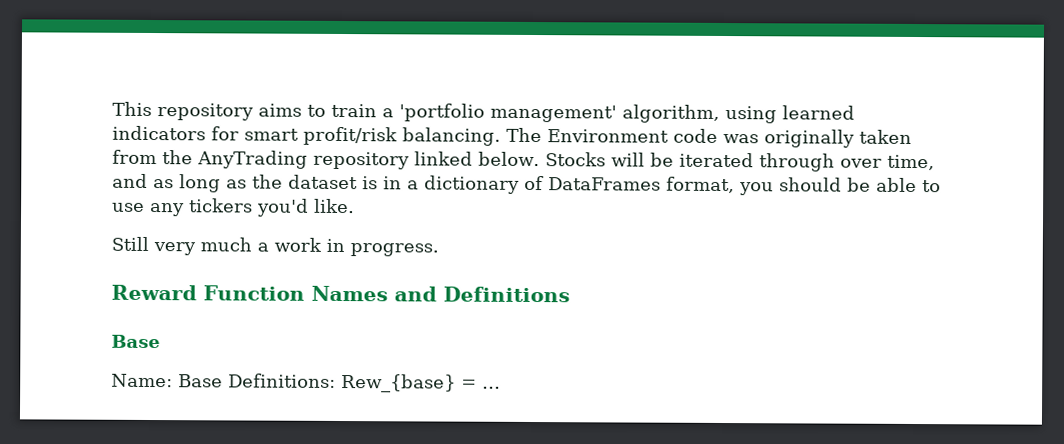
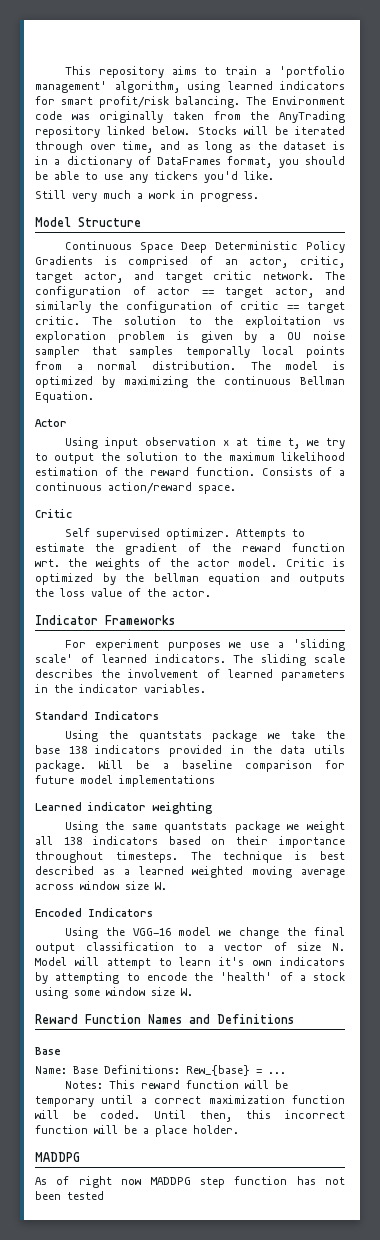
(439, 250) none -> [35,217,141,227] [64,241,345,253] [35,256,345,268] [35,271,345,283] [35,286,345,298] [35,301,346,313] [35,316,345,328] [35,331,345,343] [35,346,345,358] [35,361,345,370] [35,376,346,388] [35,391,94,403] [35,419,67,427] [64,437,345,449] [35,452,345,464] [35,467,345,476] [35,482,236,494] [35,509,72,518] [64,528,305,540] [35,543,345,555] [35,558,345,570] [35,573,345,585] [35,588,211,597] [35,615,175,625] [64,639,345,651] [35,654,345,666] [35,669,345,681] [35,684,206,693] [35,711,159,720] [64,730,345,742] [35,745,346,757] [35,760,345,772] [35,775,215,787] [35,802,212,814] [64,821,345,833] [35,836,345,848] [35,851,346,863] [35,866,345,878] [35,881,167,890] [35,908,153,917] [64,927,345,939] [35,942,345,954] [35,957,345,969] [35,972,345,984] [35,987,193,999] // Model Structure // Continuous Space Deep Deterministic Policy Gradients is comprised of an actor, critic, target actor, and target critic network. The configuration of actor == target actor, and similarly the configuration of critic == target critic. The solution to the exploitation vs exploration problem is given by a OU noise sampler that samples temporally local points from a normal distribution. The model is optimized by maximizing the continuous Bellman Equation. // Actor // Using input observation x at time t, we try to output the solution to the maximum likelihood estimation of the reward function. Consists of a continuous action/reward space. // Critic // Self supervised optimizer. Attempts to estimate the gradient of the reward function wrt. the weights of the actor model. Critic is optimized by the bellman equation and outputs the loss value of the actor. // Indicator Frameworks // For experiment purposes we use a 'sliding scale' of learned indicators. The sliding scale describes the involvement of learned parameters in the indicator variables. // Standard Indicators // Using the quantstats package we take the base 138 indicators provided in the data utils package. Will be a baseline comparison for future model implementations // Learned indicator weighting // Using the same quantstats package we weight all 138 indicators based on their importance throughout timesteps. The technique is best described as a learned weighted moving average across window size W. // Encoded Indicators // Using the VGG-16 model we change the final output classification to a vector of size N. Model will attempt to learn it's own indicators by attempting to encode the 'health' of a stock using some window size W.
(501, 387) none -> [64,1080,288,1089] [35,1095,345,1107] [35,1110,345,1122] [35,1125,239,1137] [35,1152,80,1162] [35,1176,345,1188] [35,1191,104,1200] // Notes: This reward function will be temporary until a correct maximization function will be coded. Until then, this incorrect function will be a place holder. // MADDPG // As of right now MADDPG step function has not been tested

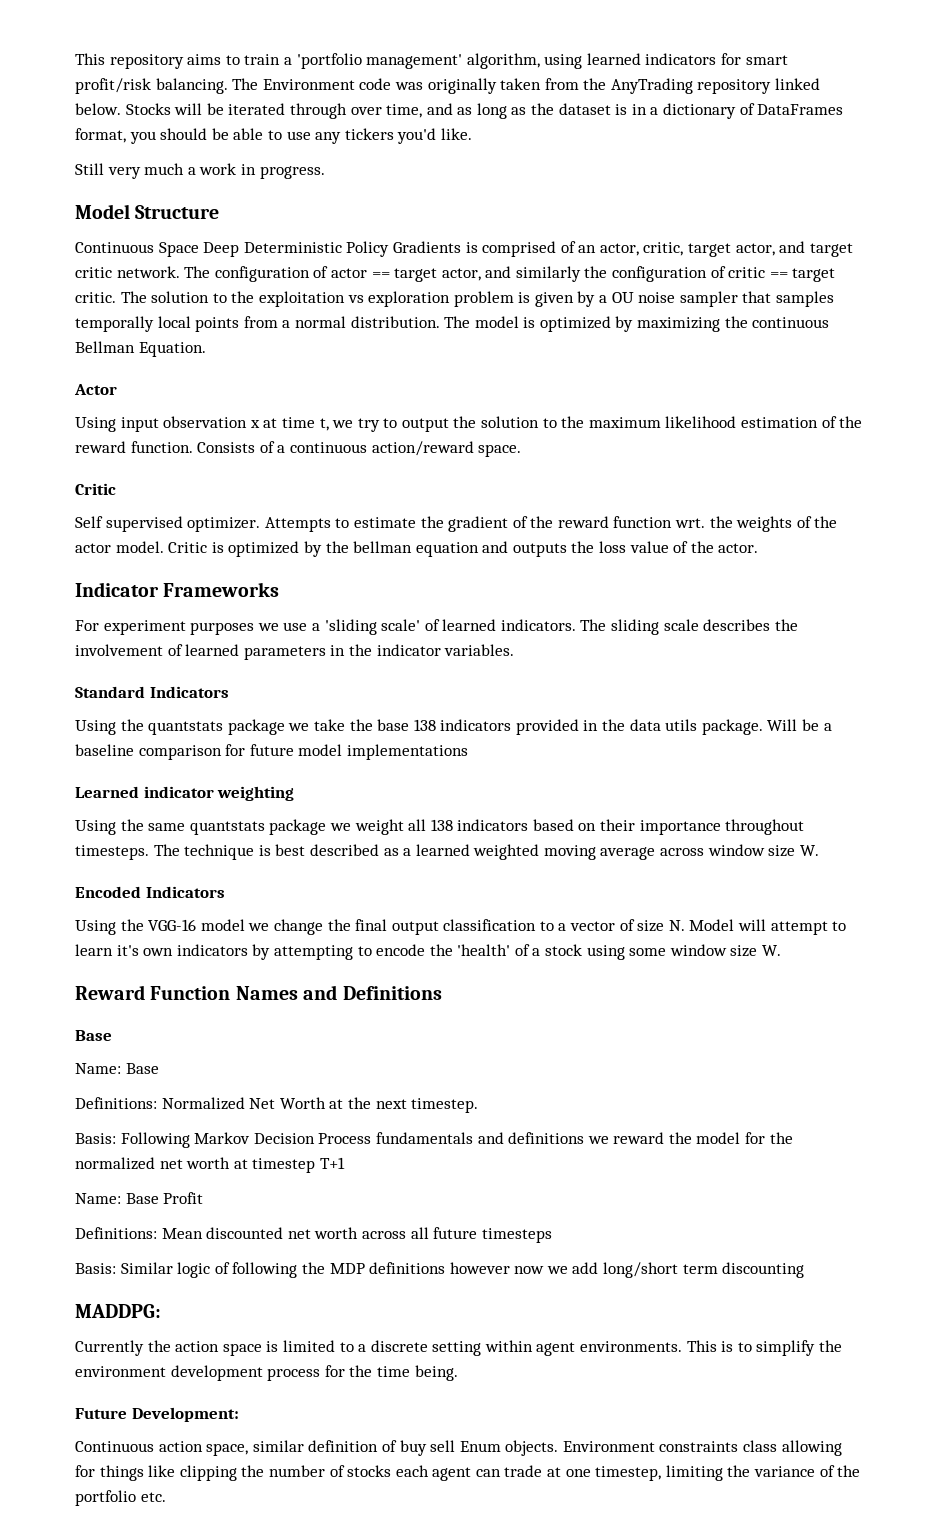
[104,1065,286,1076] [64,1080,288,1089] [35,1095,345,1107] [35,1110,345,1122] [35,1125,239,1137] [35,1152,80,1162] [35,1176,345,1188] [35,1191,104,1200] Definitions: Rew_{base} = ... // Notes: This reward function will be temporary until a correct maximization function will be coded. Until then, this incorrect function will be a place holder. // MADDPG // As of right now MADDPG step function has not been tested -> [75,1097,479,1113] [75,1132,793,1148] [75,1157,345,1173] [75,1192,204,1204] [75,1227,552,1243] [75,1262,805,1278] [75,1304,161,1318] [75,1340,843,1356] [75,1365,458,1381] [75,1407,239,1422] [75,1440,842,1456] [75,1465,861,1481] [75,1490,166,1506] // Definitions: Normalized Net Worth at the next timestep. // Basis: Following Markov Decision Process fundamentals and definitions we reward the model for the normalized net worth at timestep T+1 // Name: Base Profit // Definitions: Mean discounted net worth across all future timesteps // Basis: Similar logic of following the MDP definitions however now we add long/short term discounting // MADDPG: // Currently the action space is limited to a discrete setting within agent environments. This is to simplify the environment development process for the time being. // Future Development: // Continuous action space, similar definition of buy sell Enum objects. Environment constraints class allowing for things like clipping the number of stocks each agent can trade at one timestep, limiting the variance of the portfolio etc.

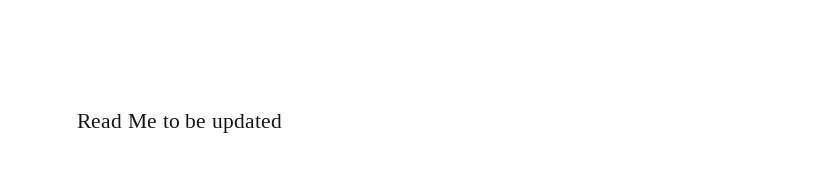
[75,53,788,69] [75,78,821,94] [75,103,844,119] [75,128,472,144] [75,163,325,179] [75,204,220,219] [75,241,853,257] [75,266,836,282] [75,291,835,307] [75,316,830,332] [75,341,206,357] [74,384,117,395] [75,416,863,432] [75,441,522,457] [75,483,116,495] [75,516,838,532] [75,541,759,557] [75,582,280,597] [75,619,798,635] [75,644,515,660] [75,686,229,698] [75,719,832,735] [75,744,468,760] [75,786,295,801] [75,819,805,835] [75,844,819,860] [75,886,225,898] [75,919,847,935] [75,944,782,960] [75,985,442,1000] [75,1030,112,1041] [75,1063,159,1074] [75,1097,479,1113] [75,1132,793,1148] [75,1157,345,1173] [75,1192,204,1204] [75,1227,552,1243] [75,1262,805,1278] [75,1304,161,1318] [75,1340,843,1356] [75,1365,458,1381] [75,1407,239,1422] [75,1440,842,1456] [75,1465,861,1481] [75,1490,166,1506] This repository aims to train a 'portfolio management' algorithm, using learned indicators for smart profit/risk balancing. The Environment code was originally taken from the AnyTrading repository linked below. Stocks will be iterated through over time, and as long as the dataset is in a dictionary of DataFrames format, you should be able to use any tickers you'd like. // Still very much a work in progress. // Model Structure // Continuous Space Deep Deterministic Policy Gradients is comprised of an actor, critic, target actor, and target critic network. The configuration of actor == target actor, and similarly the configuration of critic == target critic. The solution to the exploitation vs exploration problem is given by a OU noise sampler that samples temporally local points from a normal distribution. The model is optimized by maximizing the continuous Bellman Equation. // Actor // Using input observation x at time t, we try to output the solution to the maximum likelihood estimation of the reward function. Consists of a continuous action/reward space. // Critic // Self supervised optimizer. Attempts to estimate the gradient of the reward function wrt. the weights of the actor model. Critic is optimized by the bellman equation and outputs the loss value of the actor. // Indicator Frameworks // For experiment purposes we use a 'sliding scale' of learned indicators. The sliding scale describes the involvement of learned parameters in the indicator variables. // Standard Indicators // Using the quantstats package we take the base 138 indicators provided in the data utils package. Will be a baseline comparison for future model implementations // Learned indicator weighting // Using the same quantstats package we weight all 138 indicators based on their importance throughout timesteps. The technique is best described as a learned weighted moving average across window size W. // Encoded Indicators // Using the VGG-16 model we change the final output classification to a vector of size N. Model will attempt to learn it's own indicators by attempting to encode the 'health' of a stock using some window size W. // Reward Function Names and Definitions // Base // Name: Base // Definitions: Normalized Net Worth at the next timestep. // Basis: Following Markov Decision Process fundamentals and definitions we reward the model for the normalized net worth at timestep T+1 // Name: Base Profit // Definitions: Mean discounted net worth across all future timesteps // Basis: Similar logic of following the MDP definitions however now we add long/short term discounting // MADDPG: // Currently the action space is limited to a discrete setting within agent environments. This is to simplify the environment development process for the time being. // Future Development: // Continuous action space, similar definition of buy sell Enum objects. Environment constraints class allowing for things like clipping the number of stocks each agent can trade at one timestep, limiting the variance of the portfolio etc. -> [77,114,283,133] Read Me to be updated

